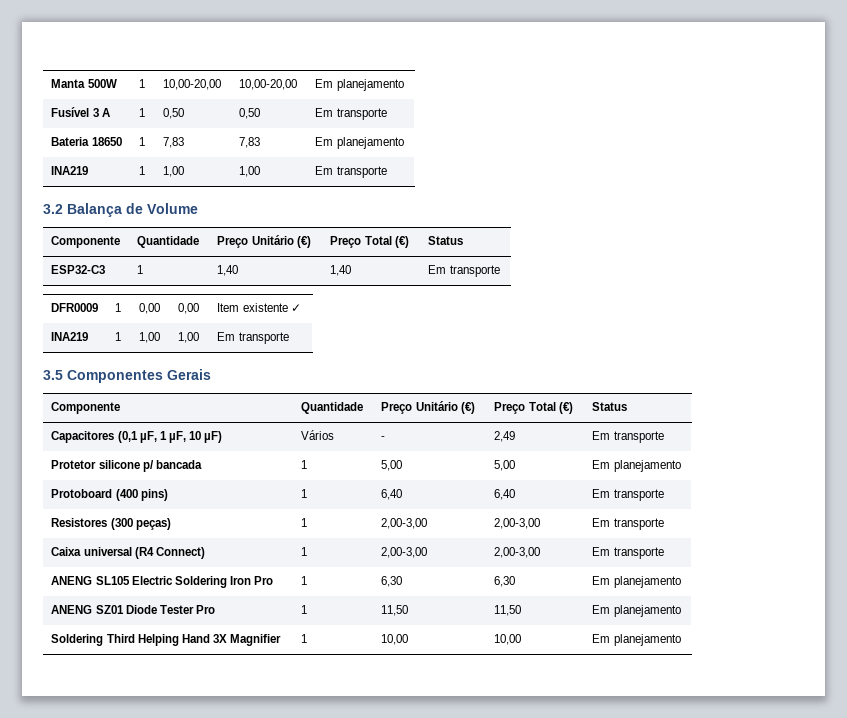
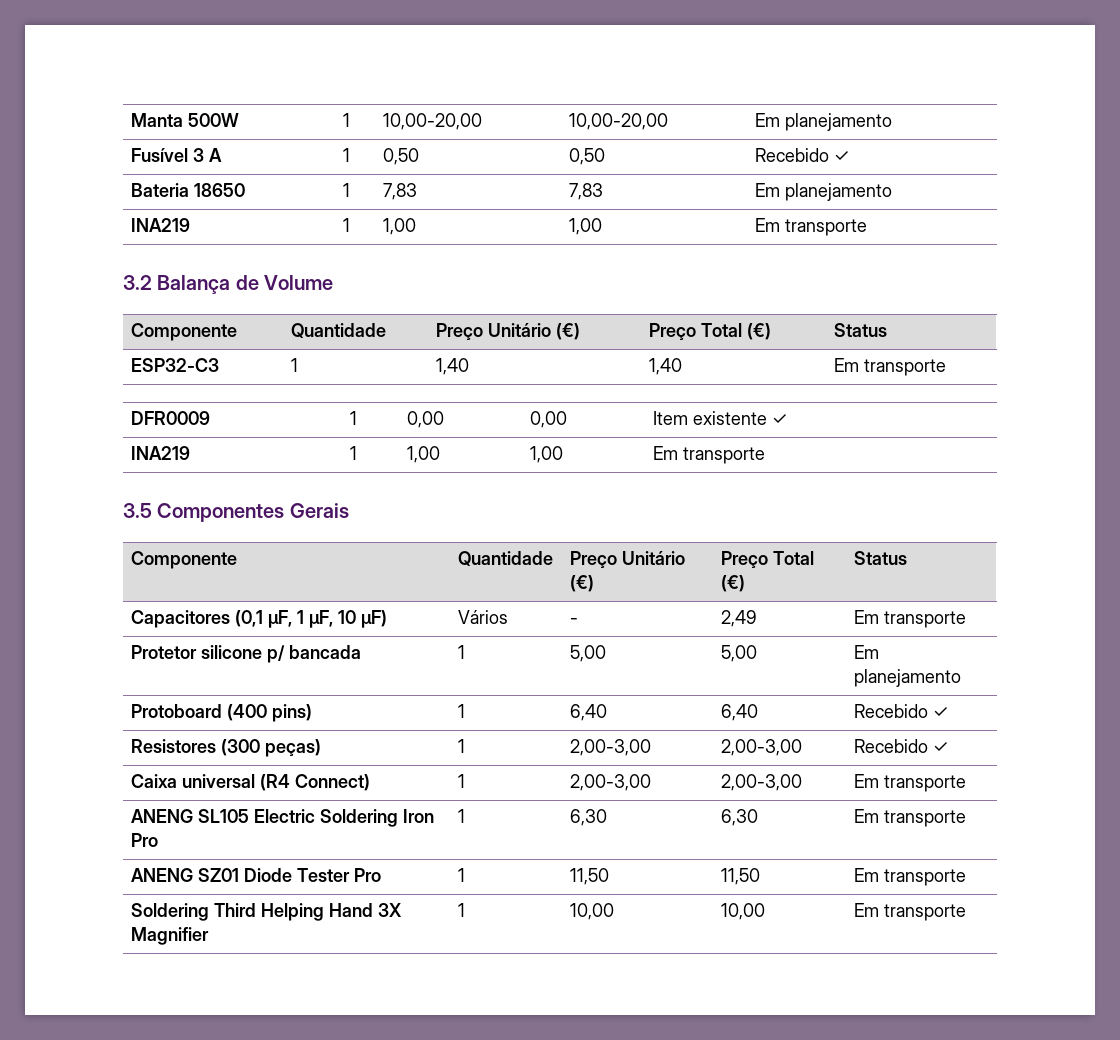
[315,108,387,120] Em transporte -> [754,148,849,162] Recebido ✓
[592,489,664,501] Em transporte -> [853,704,948,718] Recebido ✓
[592,518,664,530] Em transporte -> [853,739,948,753] Recebido ✓
[613,576,681,588] planejamento -> [883,810,966,827] transporte
[613,605,681,617] planejamento -> [883,869,966,886] transporte
[613,634,681,646] planejamento -> [883,904,966,921] transporte

